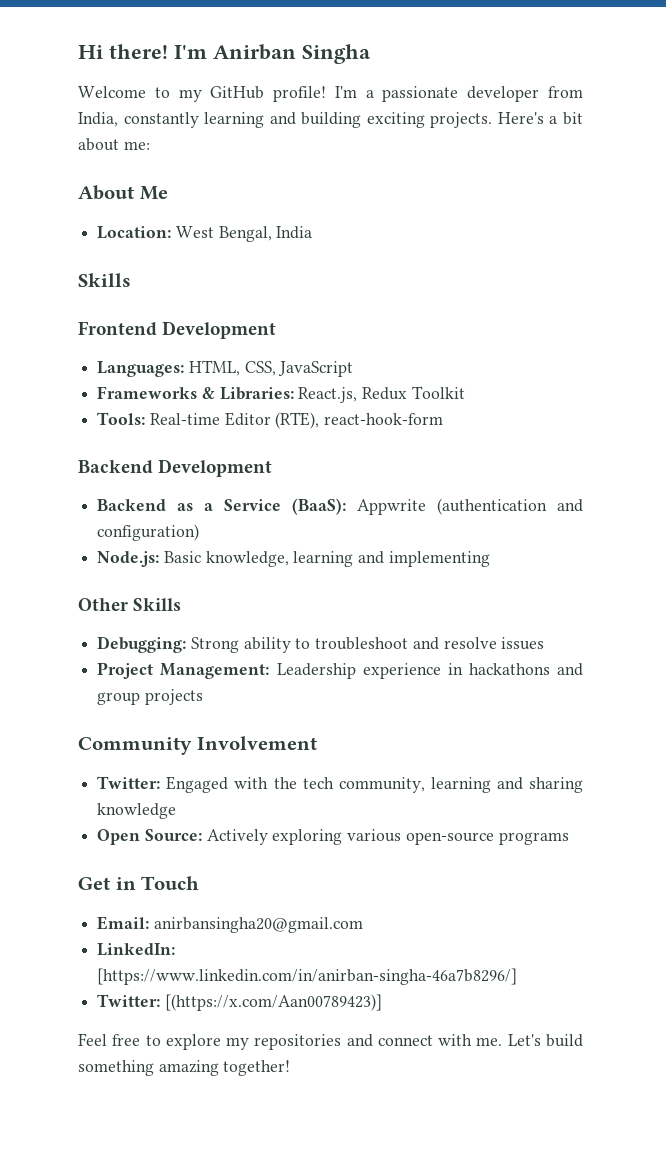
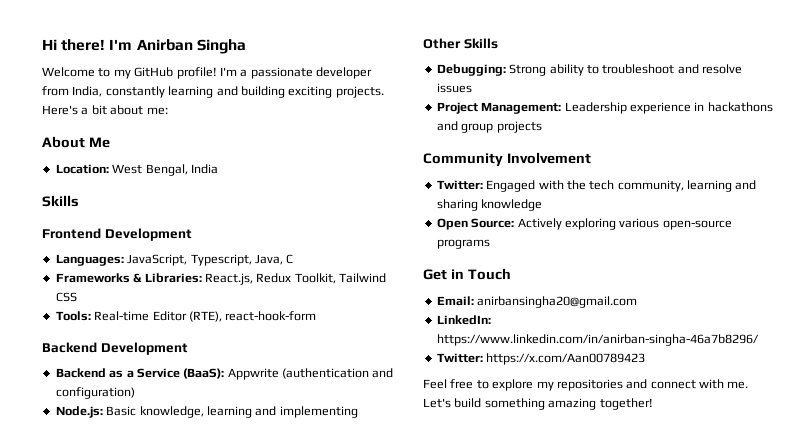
[188,360,354,377] HTML, CSS, JavaScript -> [127,254,294,266] JavaScript, Typescript, Java, C
[411,386,465,399] Toolkit -> [294,273,386,284] [55,292,77,302] Toolkit, Tailwind CSS
[97,968,518,985] [97,994,382,1011] [https://www.linkedin.com/in/anirban-singha-46a7b8296/] // Twitter: [(https://x.com/Aan00789423)] -> [436,334,759,346] [436,353,646,365] https://www.linkedin.com/in/anirban-singha-46a7b8296/ // Twitter: https://x.com/Aan00789423

